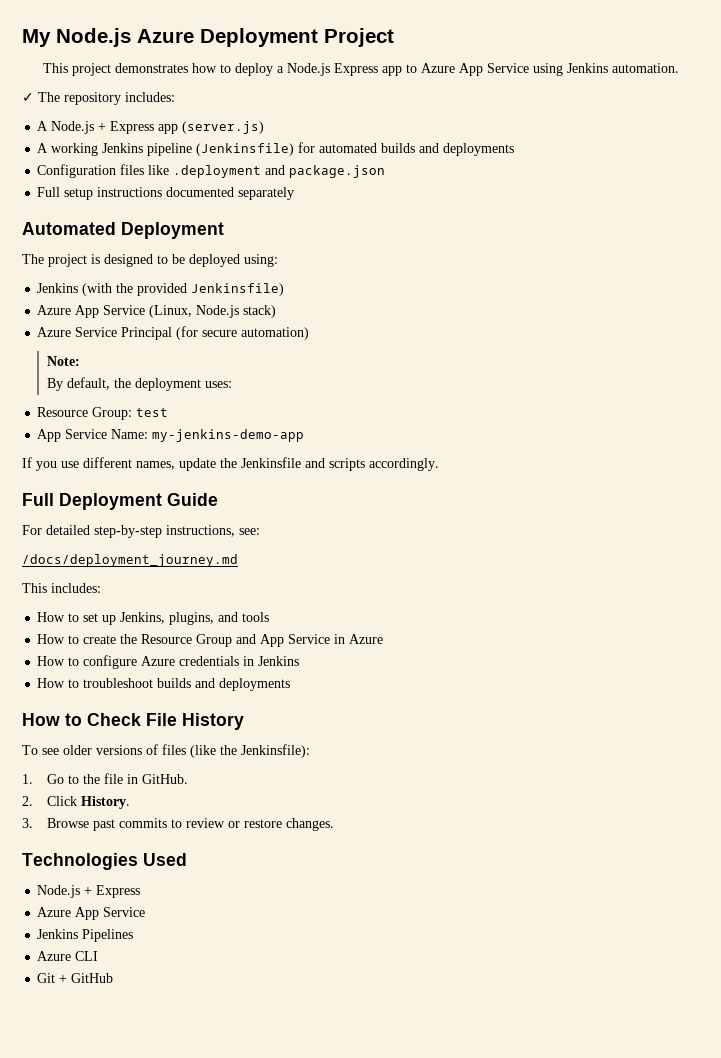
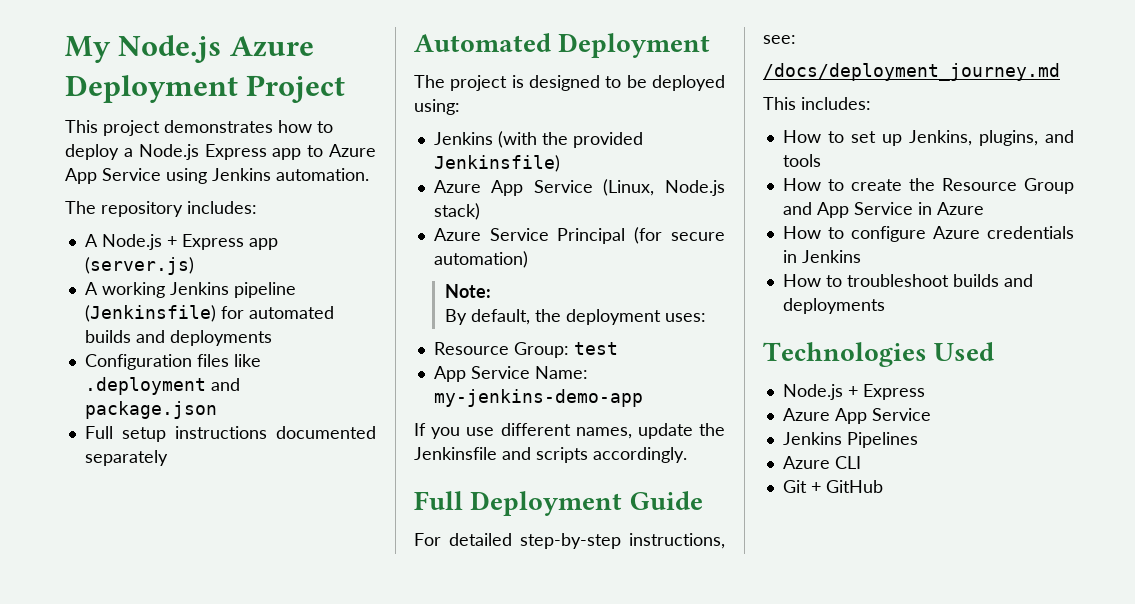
[22,93,34,102] ✓ -> (369, 174) none
[22,713,244,730] [22,744,310,758] [22,773,189,784] [22,796,131,809] [22,818,335,831] // How to Check File History // To see older versions of files (like the Jenkinsfile): // 1. Go to the file in GitHub. // 2. Click History. // 3. Browse past commits to review or restore changes. -> (885, 306) none

